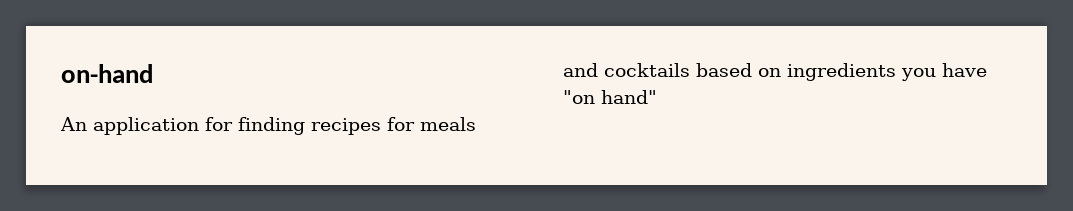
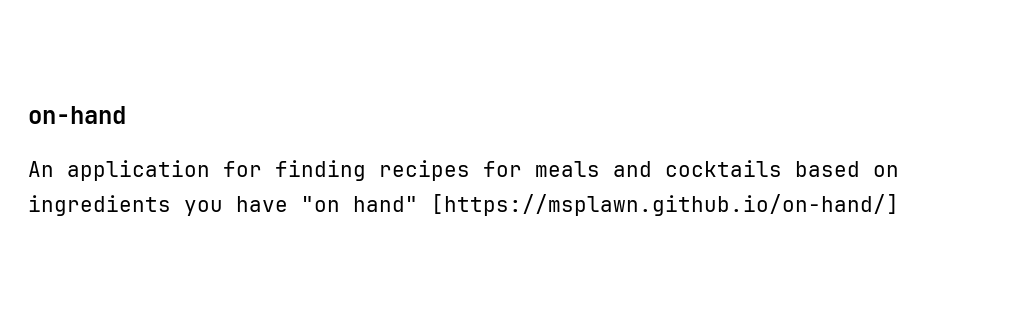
(657, 97) none -> [431,194,899,216] [https://msplawn.github.io/on-hand/]

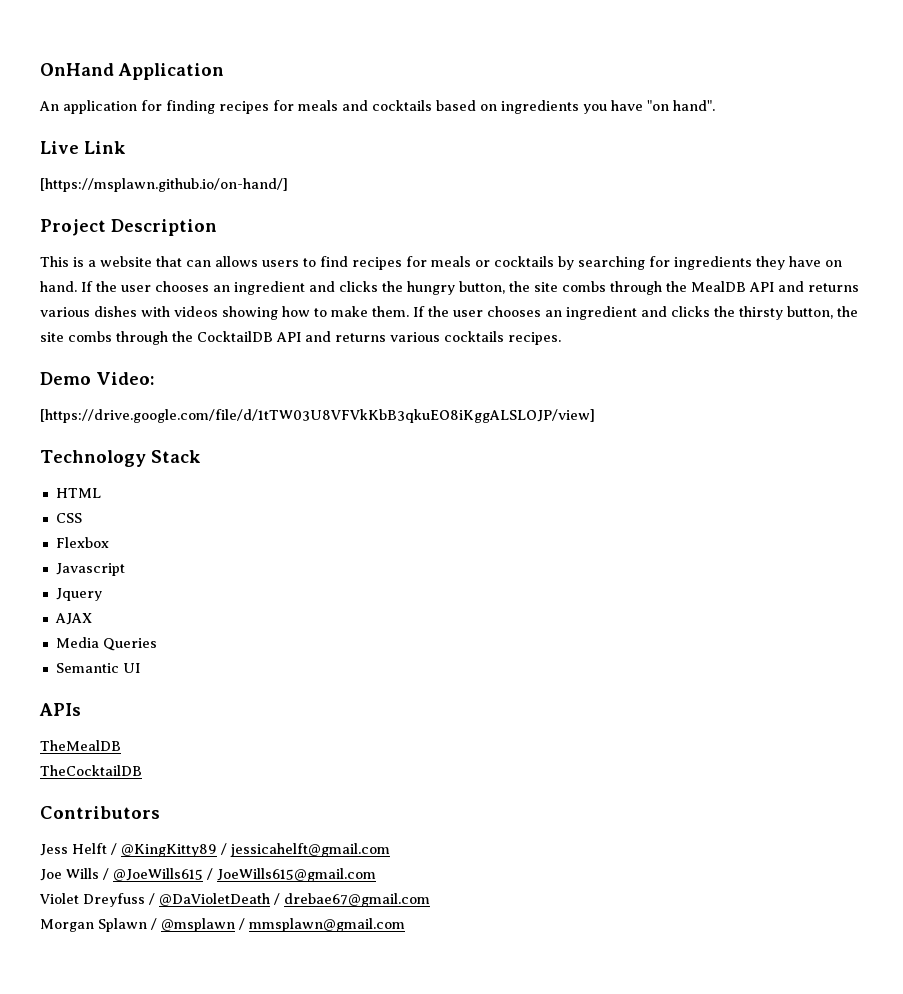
[28,106,126,124] on-hand -> [40,63,224,80] OnHand Application
[353,194,899,216] hand" [https://msplawn.github.io/on-hand/] -> [673,100,715,111] [40,141,126,154] [40,178,288,192] [40,219,217,236] [40,256,842,270] [40,281,859,295] [40,306,858,320] [40,331,561,345] [40,372,155,385] [40,409,595,423] [40,450,201,467] [55,488,101,498] [55,513,82,523] [55,537,109,548] [55,563,125,576] [55,588,102,601] [54,613,92,625] [55,637,157,651] [55,663,140,673] [39,703,81,716] [40,740,121,751] [40,765,142,776] [40,806,160,819] [40,843,390,857] [40,868,376,882] [39,893,430,907] [40,918,405,932] hand". // Live Link // [https://msplawn.github.io/on-hand/] // Project Description // This is a website that can allows users to find recipes for meals or cocktails by searching for ingredients they have on hand. If the user chooses an ingredient and clicks the hungry button, the site combs through the MealDB API and returns various dishes with videos showing how to make them. If the user chooses an ingredient and clicks the thirsty button, the site combs through the CocktailDB API and returns various cocktails recipes. // Demo Video: // [https://drive.google.com/file/d/1tTW03U8VFVkKbB3qkuEO8iKggALSLOJP/view] // Technology Stack // HTML // CSS // Flexbox // Javascript // Jquery // AJAX // Media Queries // Semantic UI // APIs // TheMealDB // TheCocktailDB // Contributors // Jess Helft / @KingKitty89 / jessicahelft@gmail.com // Joe Wills / @JoeWills615 / JoeWills615@gmail.com // Violet Dreyfuss / @DaVioletDeath / drebae67@gmail.com // Morgan Splawn / @msplawn / mmsplawn@gmail.com

